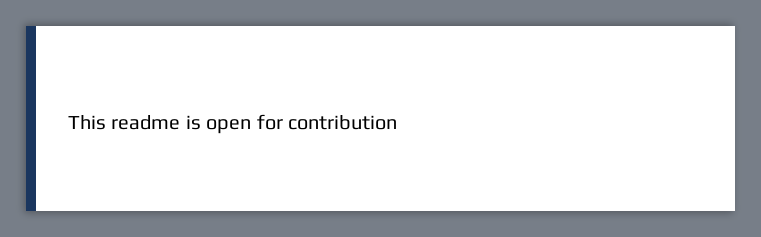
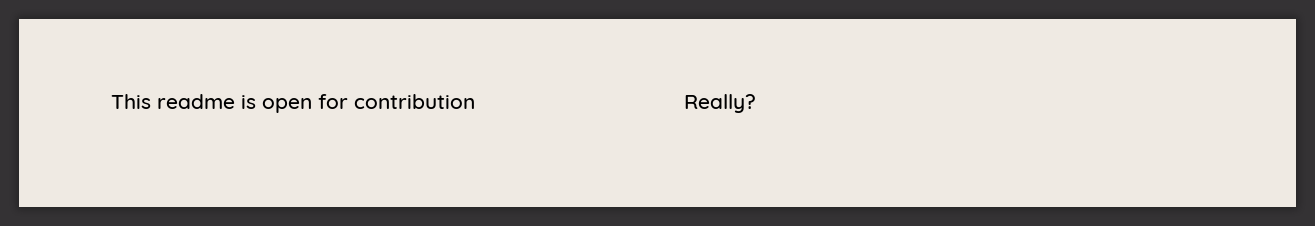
(397, 122) none -> [684,94,756,113] // Really?

